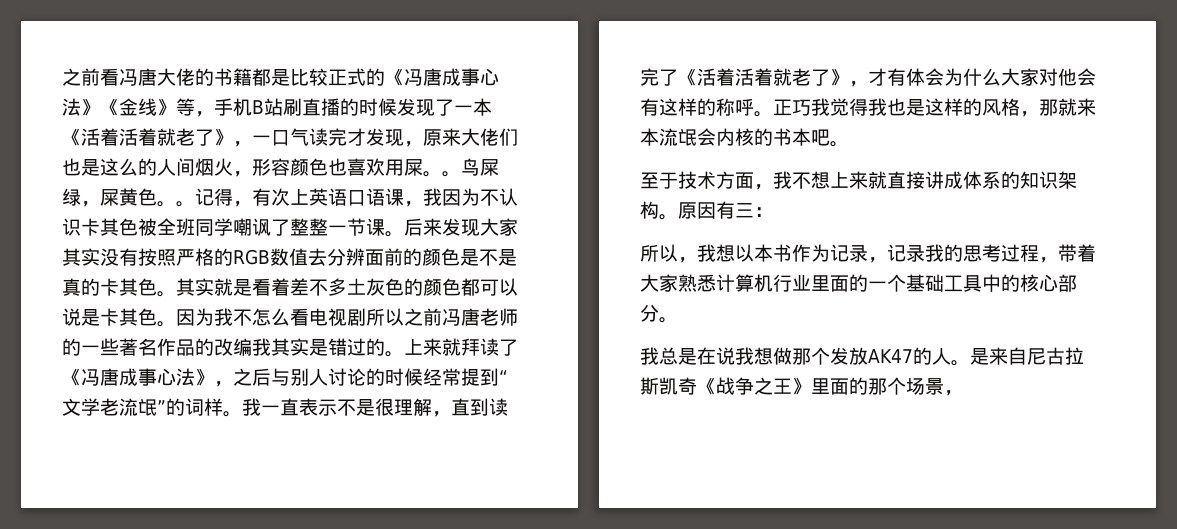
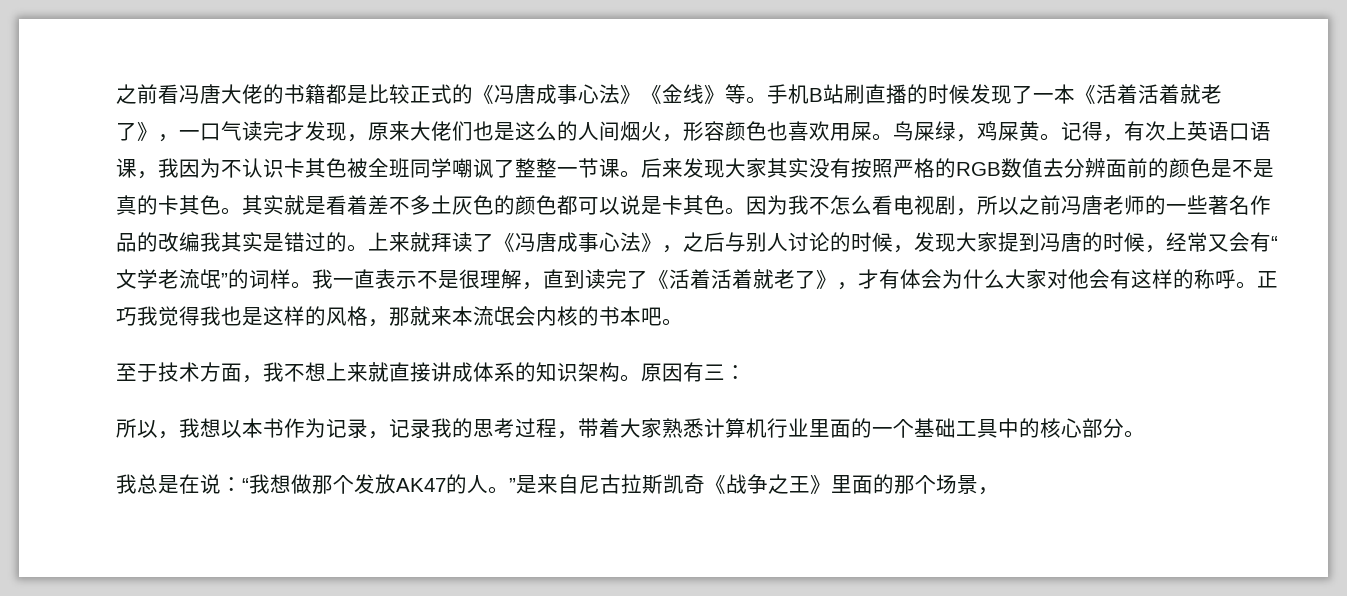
[195,111,214,117] ， -> [746,96,767,104] 。
[442,171,461,177] 。 -> (893, 137) none
[100,188,176,207] 屎黄色。 -> [977,121,1040,141] 鸡屎黄
(366, 317) none -> [956,208,977,216] ，
[423,368,499,386] 经常提到 -> [893,232,1271,253] ，发现大家提到冯唐的时候，经常又会有
(735, 356) none -> [221,477,249,492] ：“
(970, 363) none -> [509,478,516,492] ”

